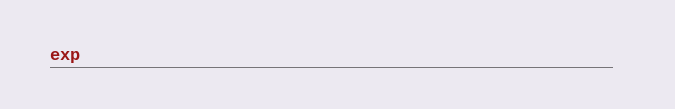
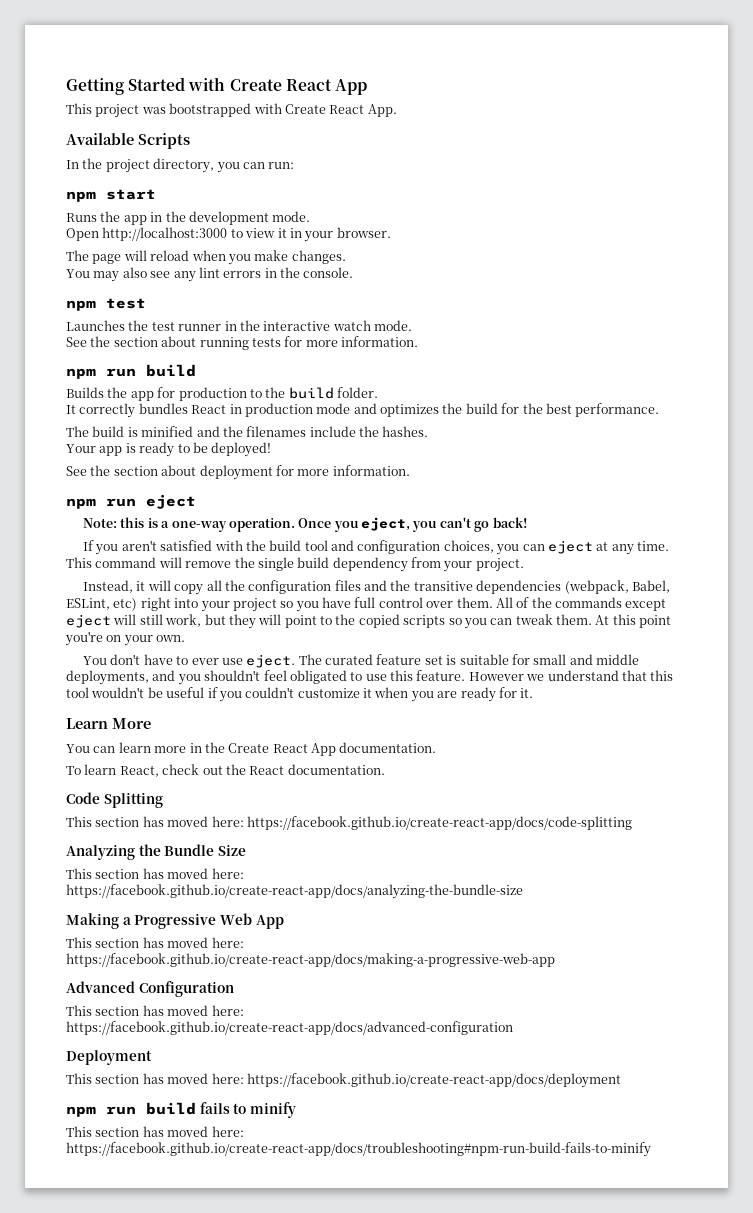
[50,51,80,63] exp -> [66,77,367,95] [66,103,397,118] [66,133,190,149] [66,158,295,173] [66,189,156,202] [66,211,311,225] [66,227,391,242] [66,250,346,265] [66,267,354,282] [66,298,146,311] [66,320,412,331] [66,336,418,350] [66,364,196,379] [66,387,378,401] [66,403,660,418] [66,426,429,437] [66,442,272,457] [66,465,410,480] [66,494,196,509] [83,517,527,532] [83,540,670,555] [66,557,524,572] [83,580,670,595] [66,597,667,612] [66,614,672,629] [65,631,186,646] [83,654,640,668] [66,670,674,685] [66,687,534,702] [66,718,151,729] [66,742,437,756] [66,764,385,777] [66,792,163,808] [66,816,632,830] [66,844,246,860] [66,868,244,879] [66,884,523,899] [66,913,284,929] [66,937,244,948] [66,953,555,967] [66,981,234,997] [66,1005,244,1016] [66,1021,513,1035] [66,1050,152,1065] [66,1073,621,1088] [66,1102,296,1118] [66,1126,244,1137] [66,1142,651,1157] Getting Started with Create React App // This project was bootstrapped with Create React App. // Available Scripts // In the project directory, you can run: // npm start // Runs the app in the development mode. // Open http://localhost:3000 to view it in your browser. // The page will reload when you make changes. // You may also see any lint errors in the console. // npm test // Launches the test runner in the interactive watch mode. // See the section about running tests for more information. // npm run build // Builds the app for production to the build folder. // It correctly bundles React in production mode and optimizes the build for the best performance. // The build is minified and the filenames include the hashes. // Your app is ready to be deployed! // See the section about deployment for more information. // npm run eject // Note: this is a one-way operation. Once you eject, you can't go back! // If you aren't satisfied with the build tool and configuration choices, you can eject at any time. This command will remove the single build dependency from your project. // Instead, it will copy all the configuration files and the transitive dependencies (webpack, Babel, ESLint, etc) right into your project so you have full control over them. All of the commands except eject will still work, but they will point to the copied scripts so you can tweak them. At this point you're on your own. // You don't have to ever use eject. The curated feature set is suitable for small and middle deployments, and you shouldn't feel obligated to use this feature. However we understand that this tool wouldn't be useful if you couldn't customize it when you are ready for it. // Learn More // You can learn more in the Create React App documentation. // To learn React, check out the React documentation. // Code Splitting // This section has moved here: https://facebook.github.io/create-react-app/docs/code-splitting // Analyzing the Bundle Size // This section has moved here: https://facebook.github.io/create-react-app/docs/analyzing-the-bundle-size // Making a Progressive Web App // This section has moved here: https://facebook.github.io/create-react-app/docs/making-a-progressive-web-app // Advanced Configuration // This section has moved here: https://facebook.github.io/create-react-app/docs/advanced-configuration // Deployment // This section has moved here: https://facebook.github.io/create-react-app/docs/deployment // npm run build fails to minify // This section has moved here: https://facebook.github.io/create-react-app/docs/troubleshooting#npm-run-build-fails-to-minify

